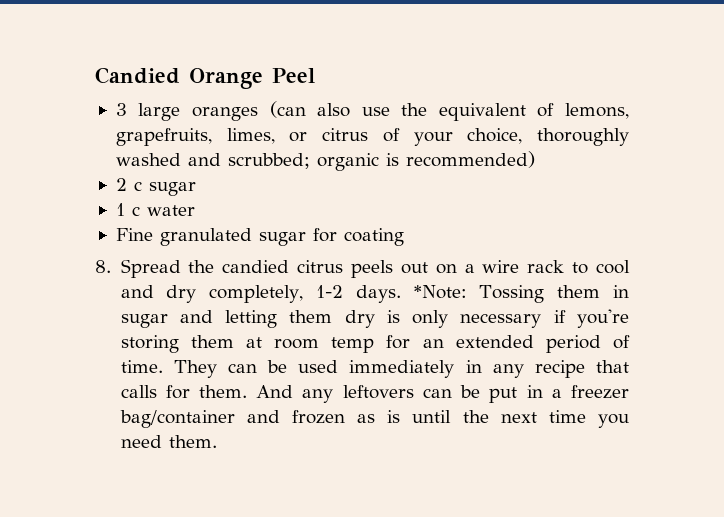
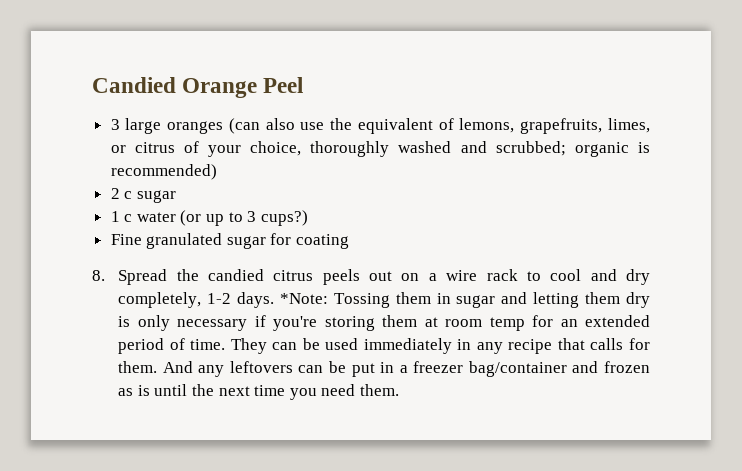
(195, 210) none -> [180,210,308,226] (or up to 3 cups?)

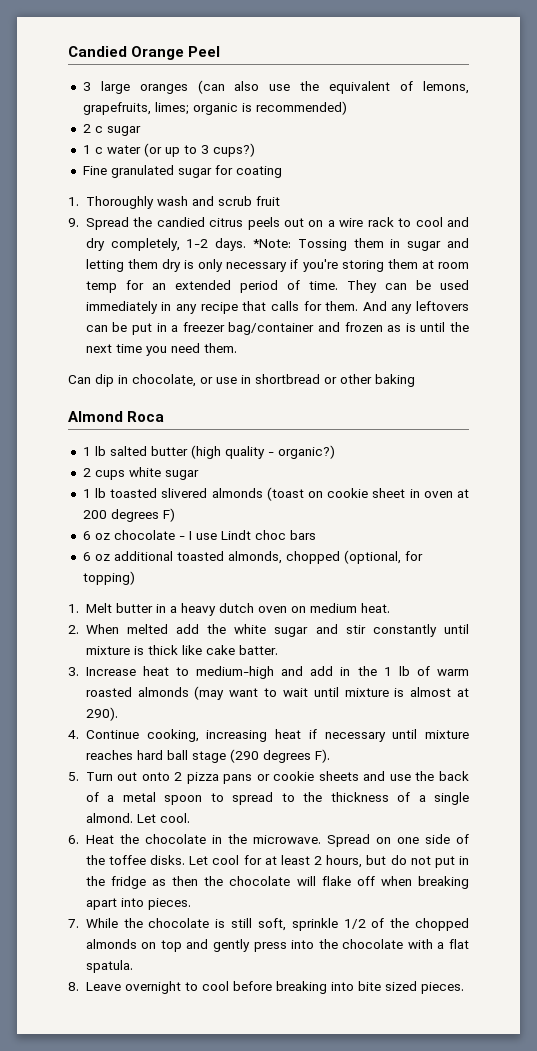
[607,118,650,133] [110,141,566,157] limes, or citrus of your choice, thoroughly washed and scrubbed; -> [154,102,189,115] limes;
[92,270,105,281] 8. -> [68,196,280,209] [68,218,79,227] 1. Thoroughly wash and scrub fruit // 9.
(399, 390) none -> [68,374,415,387] [68,411,165,422] [82,445,335,459] [82,467,199,480] [82,487,469,501] [82,508,175,522] [82,530,316,540] [82,550,423,564] [82,571,135,585] [68,603,390,616] [68,624,470,637] [85,645,278,655] [68,666,470,679] [85,686,469,700] [85,707,118,721] [68,729,469,742] [85,749,330,763] [68,771,469,784] [85,792,470,805] [85,813,190,823] [68,834,469,847] [85,855,469,868] [85,876,469,889] [85,898,191,910] [68,918,469,931] [85,939,469,952] [85,960,133,973] [68,981,464,994] // Can dip in chocolate, or use in shortbread or other baking // Almond Roca // 1 lb salted butter (high quality - organic?) // 2 cups white sugar // 1 lb toasted slivered almonds (toast on cookie sheet in oven at 200 degrees F) // 6 oz chocolate - I use Lindt choc bars // 6 oz additional toasted almonds, chopped (optional, for topping) // 1. Melt butter in a heavy dutch oven on medium heat. // 2. When melted add the white sugar and stir constantly until mixture is thick like cake batter. // 3. Increase heat to medium-high and add in the 1 lb of warm roasted almonds (may want to wait until mixture is almost at 290). // 4. Continue cooking, increasing heat if necessary until mixture reaches hard ball stage (290 degrees F). // 5. Turn out onto 2 pizza pans or cookie sheets and use the back of a metal spoon to spread to the thickness of a single almond. Let cool. // 6. Heat the chocolate in the microwave. Spread on one side of the toffee disks. Let cool for at least 2 hours, but do not put in the fridge as then the chocolate will flake off when breaking apart into pieces. // 7. While the chocolate is still soft, sprinkle 1/2 of the chopped almonds on top and gently press into the chocolate with a flat spatula. // 8. Leave overnight to cool before breaking into bite sized pieces.

